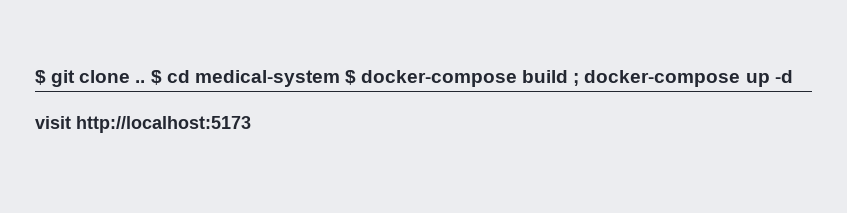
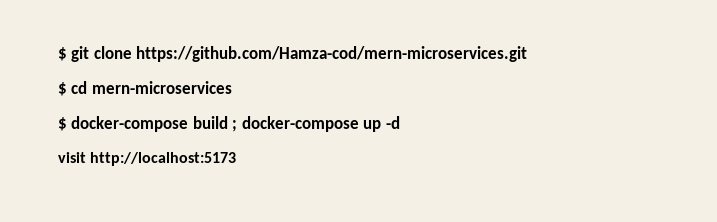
[135,80,146,83] .. -> [136,46,528,62] https://github.com/Hamza-cod/mern-microservices.git //
[194,70,340,87] medical-system -> [91,81,232,94] mern-microservices //

